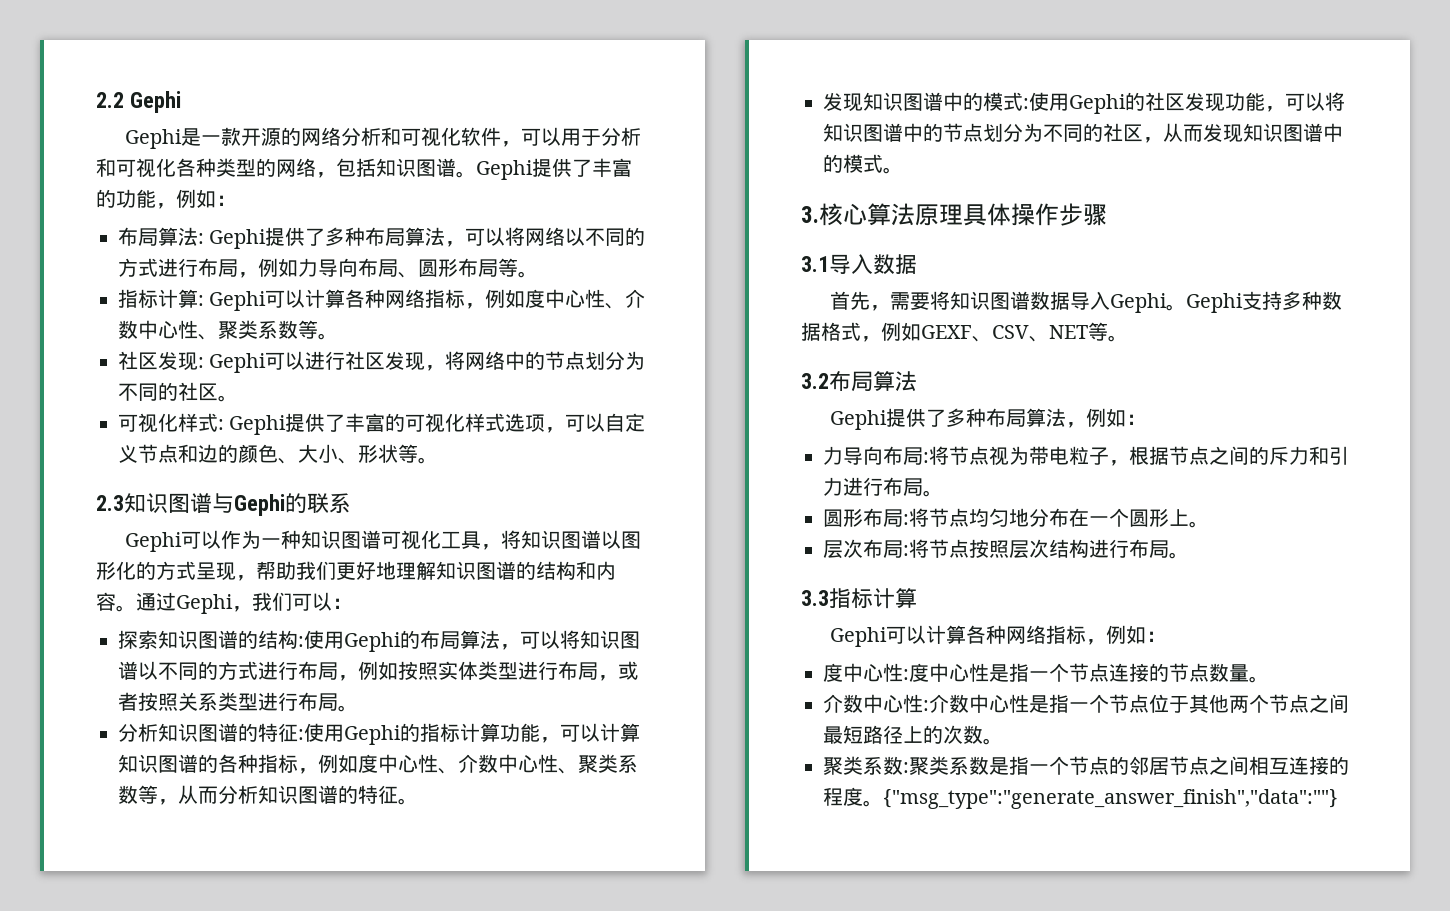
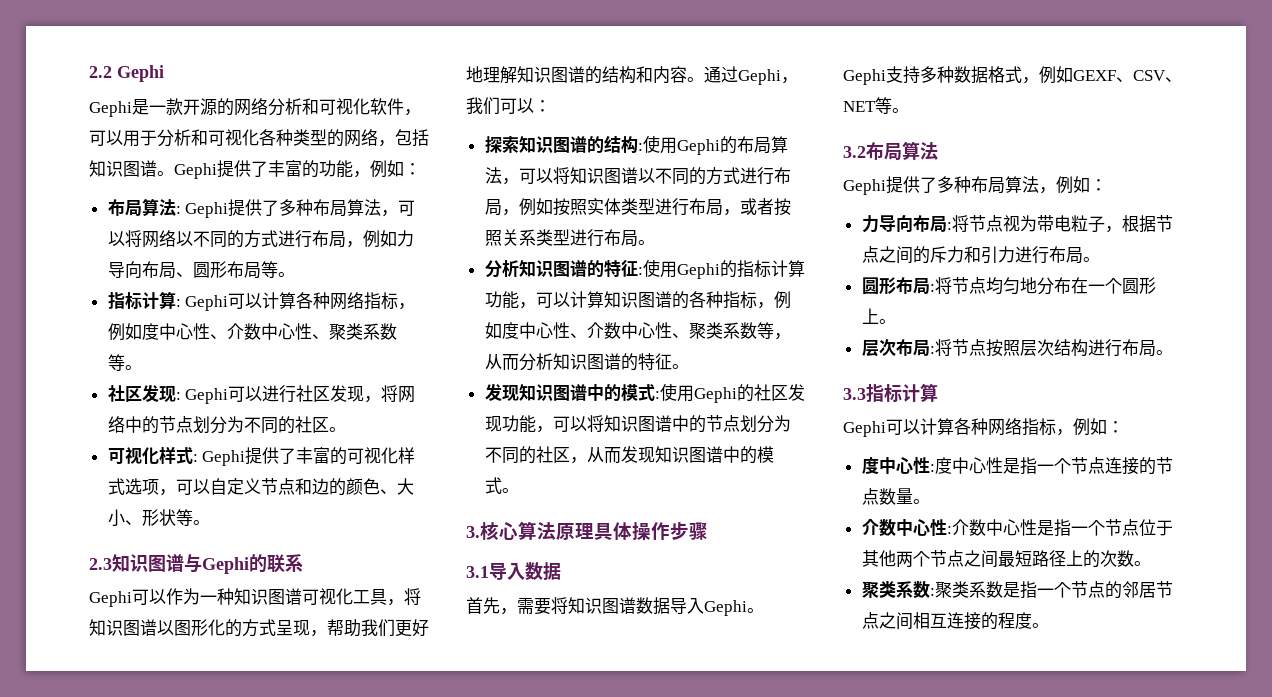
[883,789,1338,809] {"msg_type":"generate_answer_finish","data":""} -> (1049, 625) none

